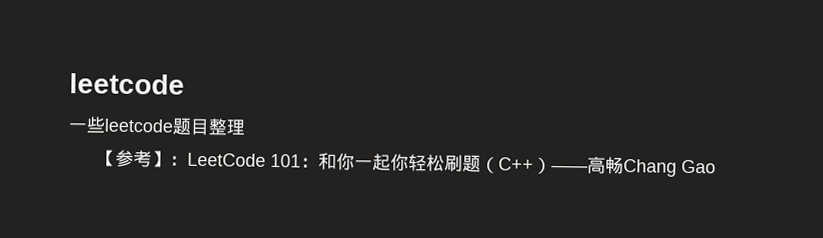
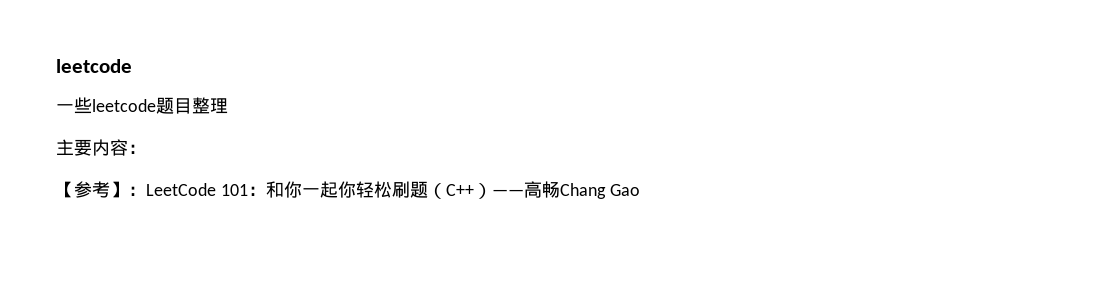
(245, 127) none -> [56,139,146,156] // 主要内容：

